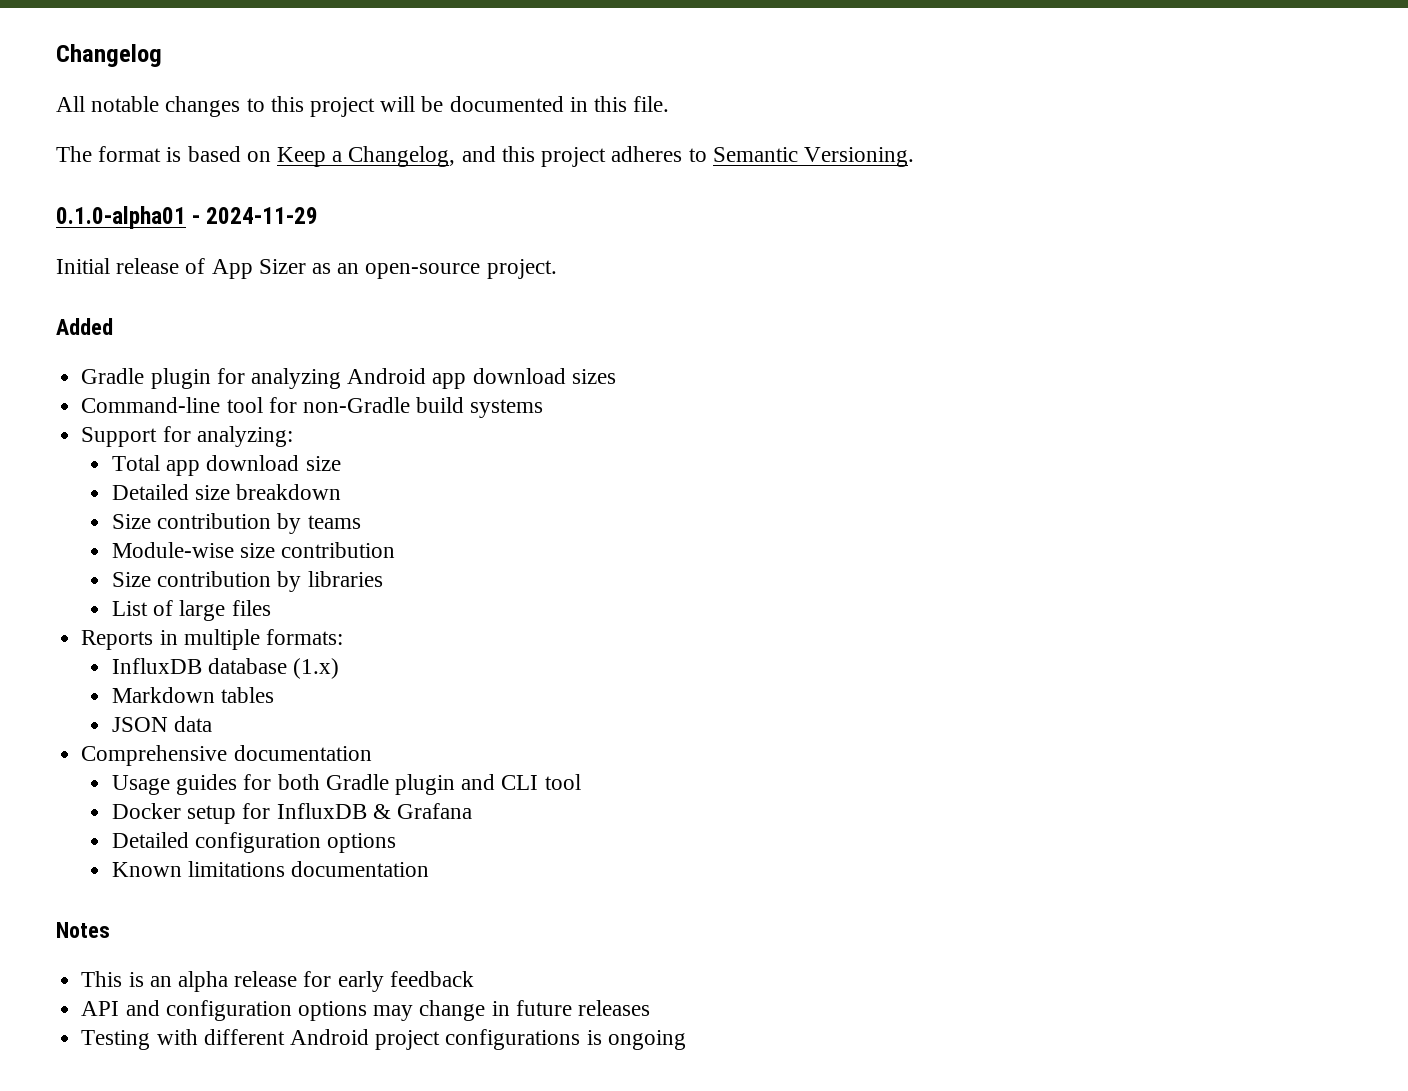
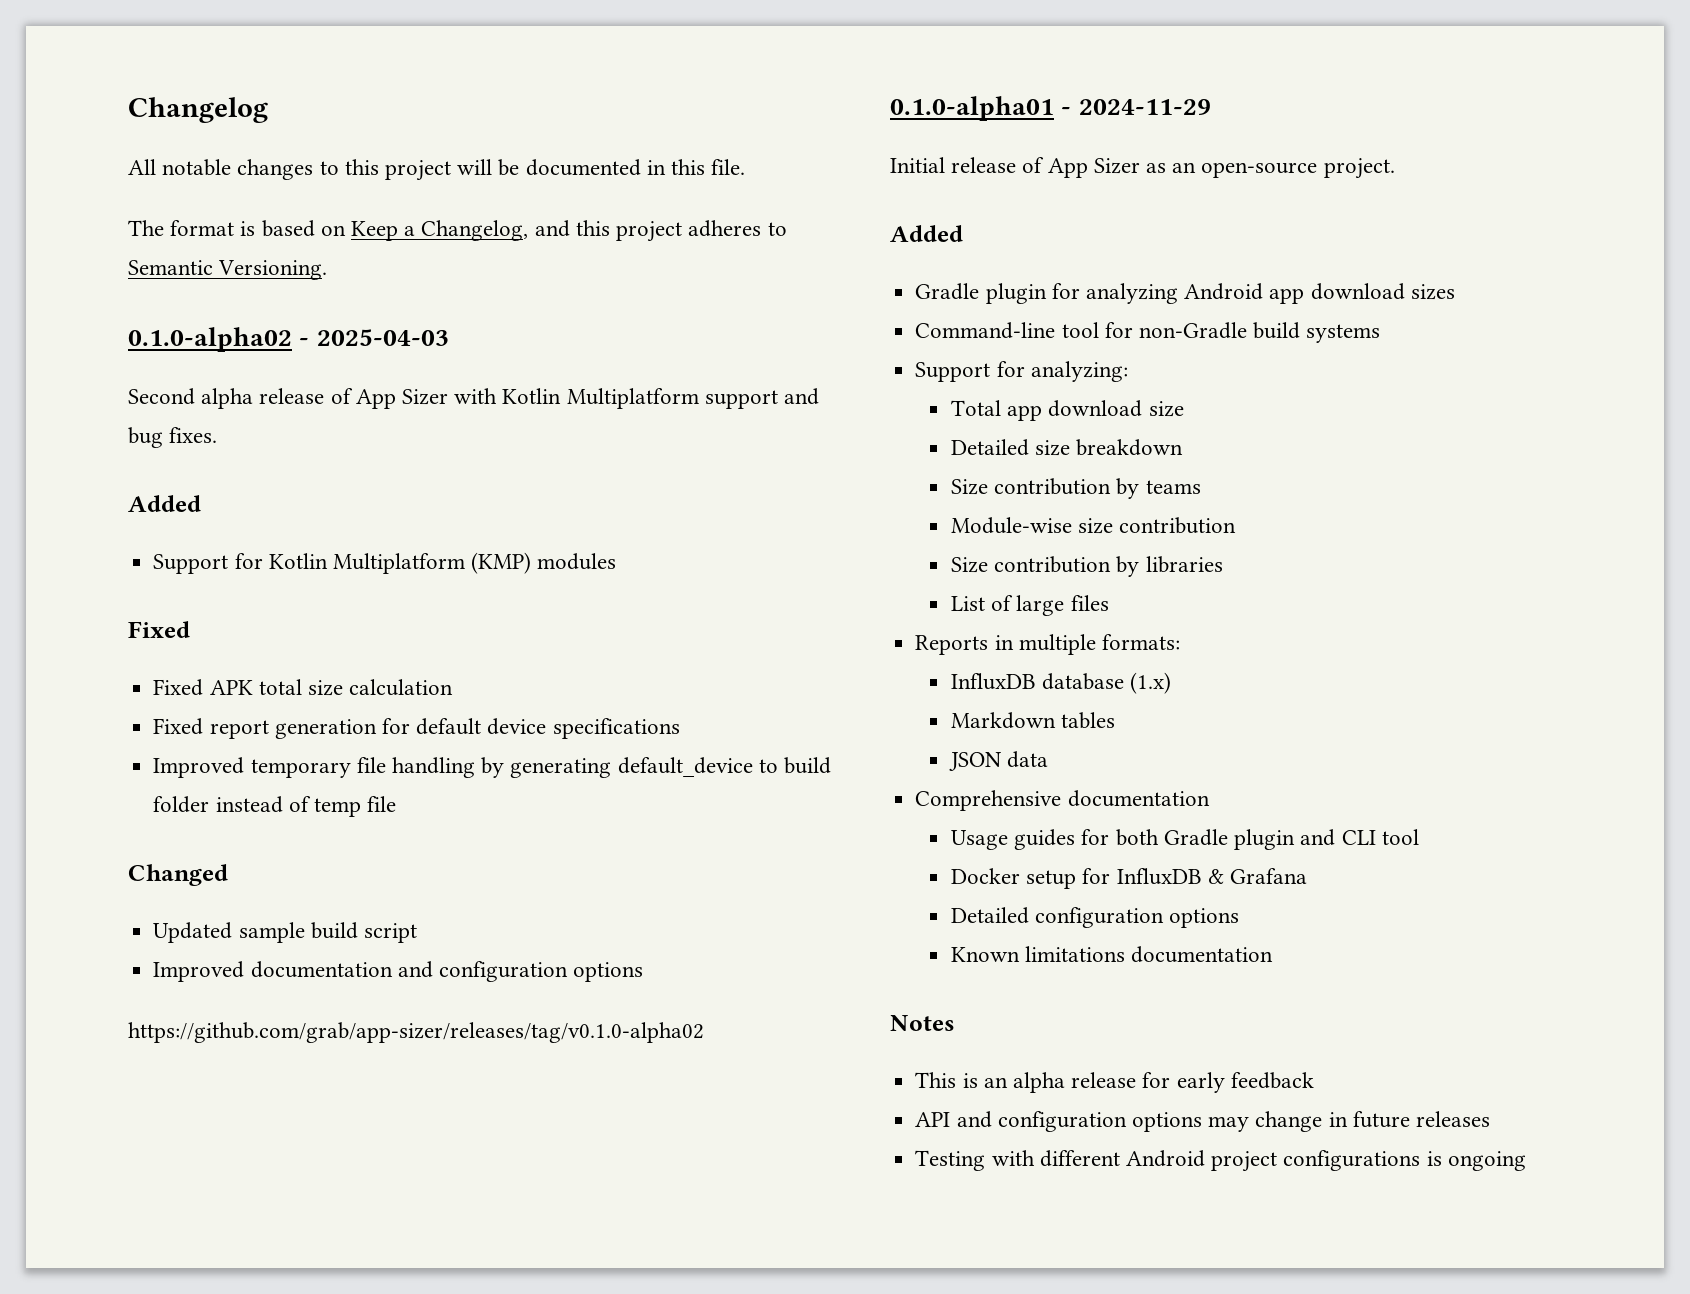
(914, 157) none -> [128,327,449,352] [128,388,820,409] [128,427,218,448] [128,495,201,512] [153,552,617,574] [128,621,190,638] [153,679,454,696] [153,718,680,739] [153,757,831,778] [153,796,397,817] [128,864,228,886] [153,922,417,943] [153,961,644,982] [128,1022,704,1043] // 0.1.0-alpha02 - 2025-04-03 // Second alpha release of App Sizer with Kotlin Multiplatform support and bug fixes. // Added // Support for Kotlin Multiplatform (KMP) modules // Fixed // Fixed APK total size calculation // Fixed report generation for default device specifications // Improved temporary file handling by generating default_device to build folder instead of temp file // Changed // Updated sample build script // Improved documentation and configuration options // https://github.com/grab/app-sizer/releases/tag/v0.1.0-alpha02

